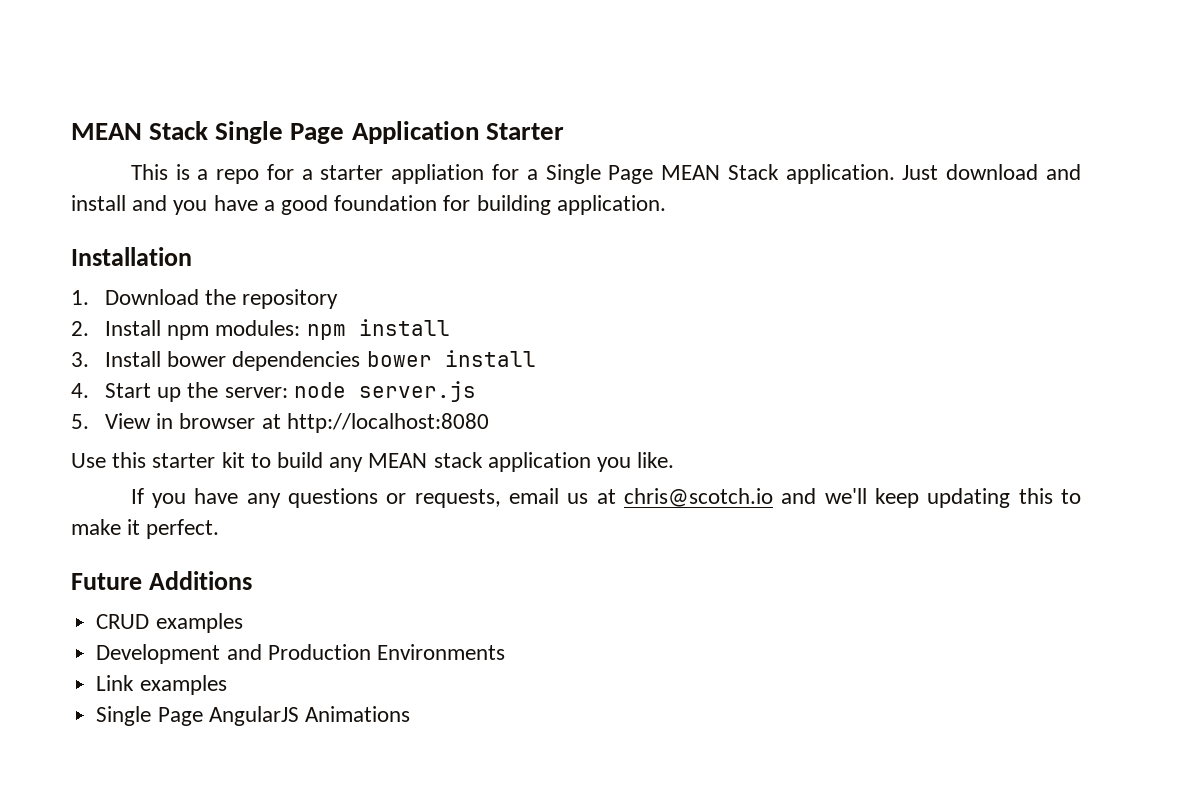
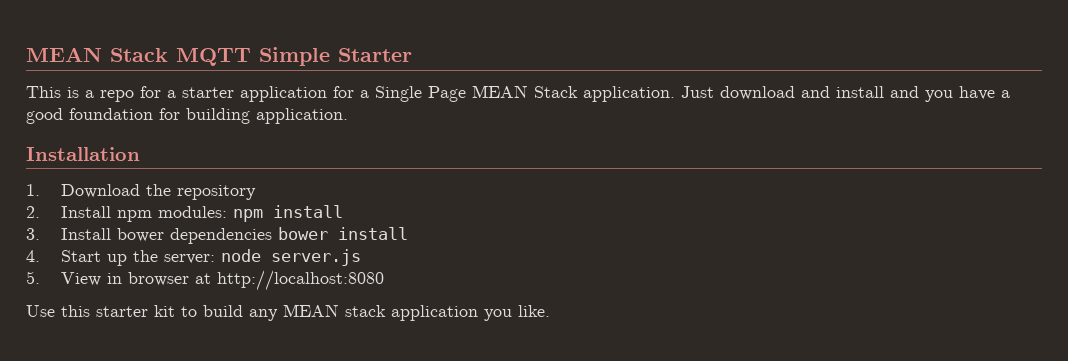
[71,121,479,144] MEAN Stack Single Page Application -> [26,47,330,66] MEAN Stack MQTT Simple
[391,164,485,184] appliation -> [240,86,327,102] application
[130,488,1081,508] [71,519,220,539] [71,571,252,590] [96,613,243,633] [96,644,505,664] [96,675,227,695] [96,706,410,726] // If you have any questions or requests, email us at chris@scotch.io and we'll keep updating this to make it perfect. // Future Additions // CRUD examples // Development and Production Environments // Link examples // Single Page AngularJS Animations -> (550, 311) none

